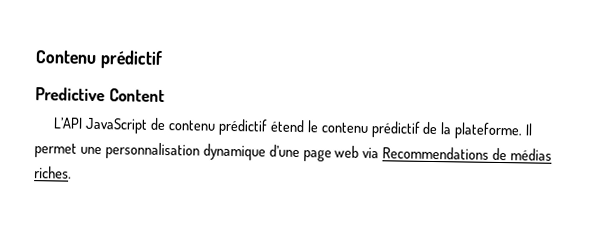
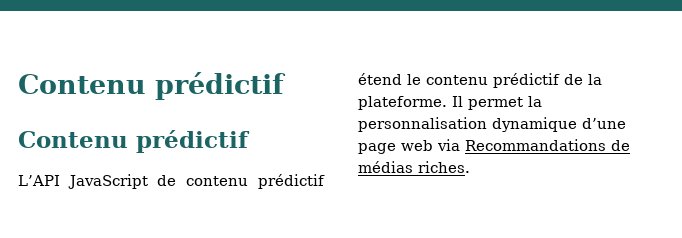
[35,50,163,69] [35,87,165,103] Contenu prédictif // Predictive Content -> [18,72,286,100] [18,130,250,153] Contenu prédictif // Contenu prédictif
[79,146,102,155] une -> [528,96,542,107] la
[382,146,490,160] Recommendations -> [465,139,606,151] Recommandations

